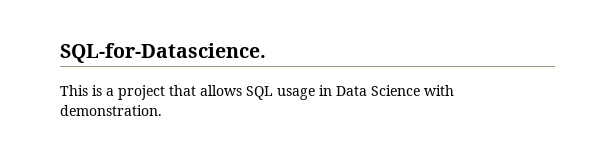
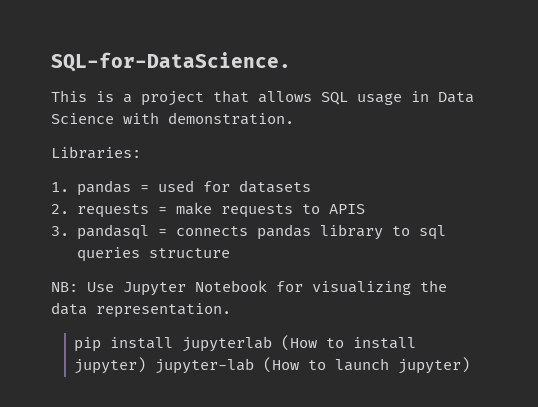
[60,43,266,63] SQL-for-Datascience. -> [51,52,291,72] SQL-for-DataScience.
(162, 110) none -> [51,146,141,159] [51,180,311,196] [51,202,365,218] [51,224,446,240] [76,247,230,262] [51,280,447,296] [51,302,231,318] [74,335,417,352] [74,357,471,374] // Libraries: // 1. pandas = used for datasets // 2. requests = make requests to APIS // 3. pandasql = connects pandas library to sql queries structure // NB: Use Jupyter Notebook for visualizing the data representation. // pip install jupyterlab (How to install jupyter) jupyter-lab (How to launch jupyter)

